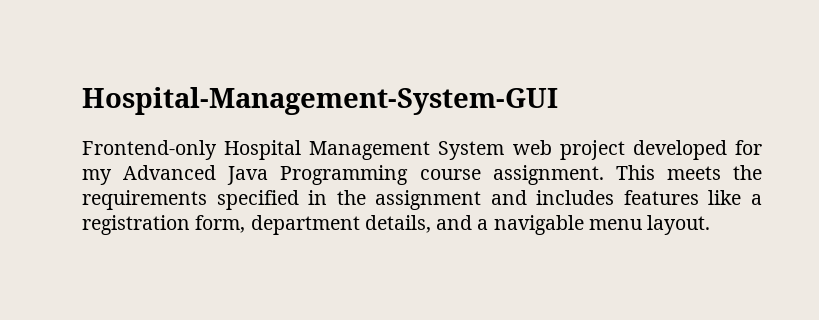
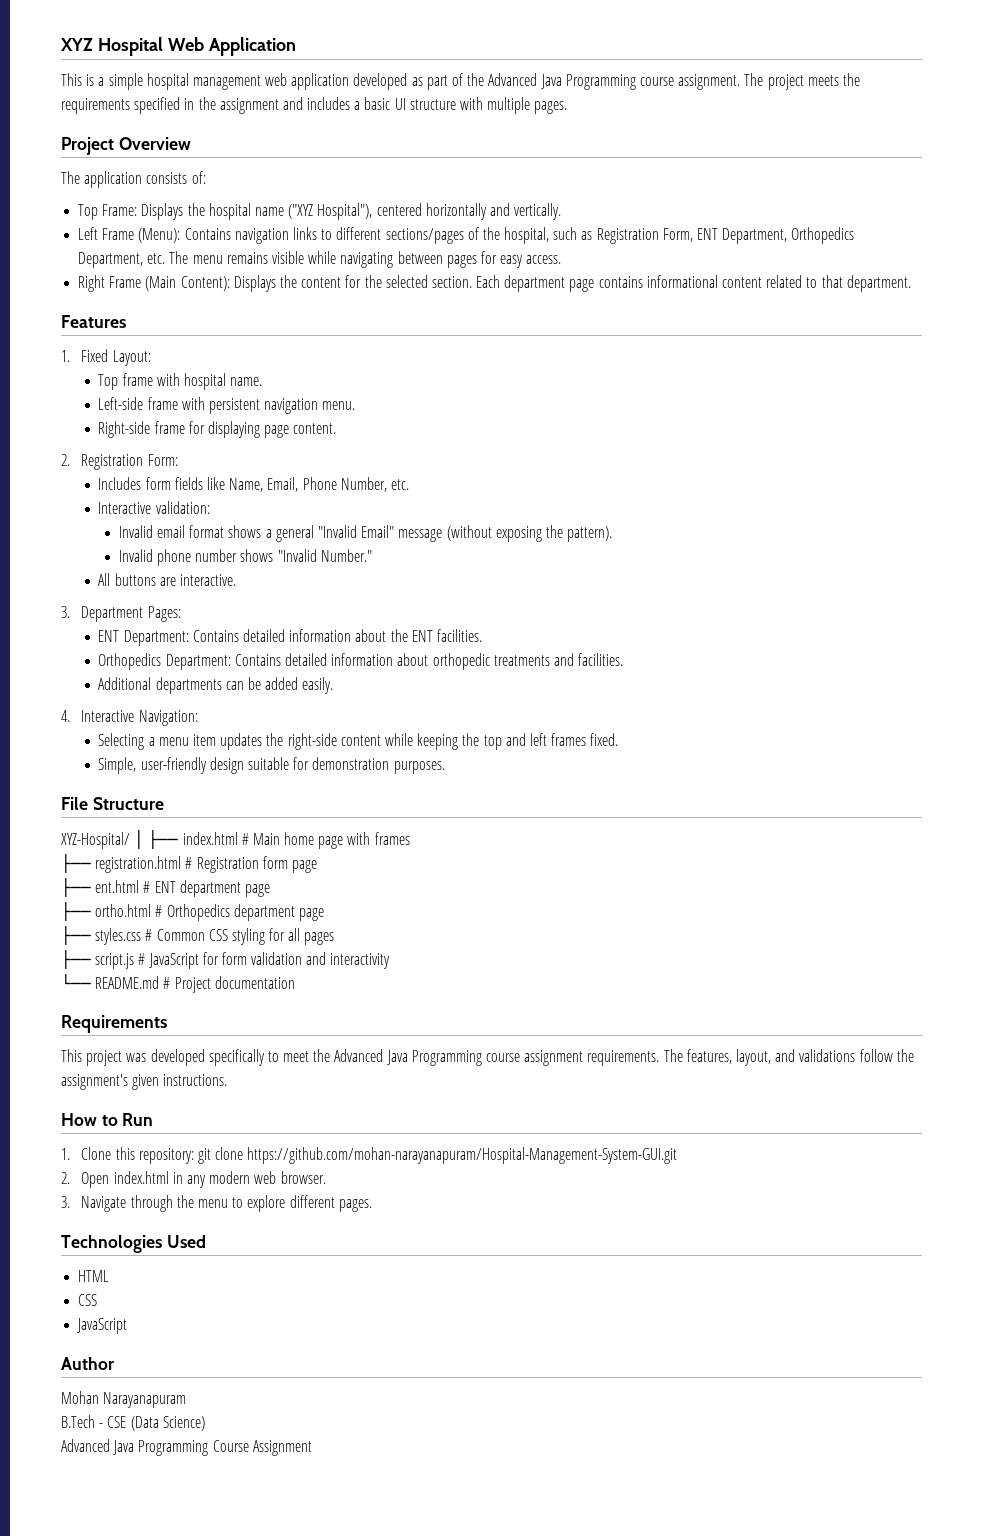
[82,87,558,115] [82,140,762,160] [82,169,112,185] Hospital-Management-System-GUI // Frontend-only Hospital Management System web project developed for my -> [60,37,296,56] [61,73,485,90] XYZ Hospital Web Application // This is a simple hospital management web application developed as part of the
[615,165,655,180] This -> [744,73,804,90] The project
[623,190,762,205] [82,215,711,235] features like a registration form, department details, and a navigable menu layout. -> [354,97,568,114] [61,137,191,155] [61,171,206,188] [78,203,562,220] [78,227,855,244] [78,251,562,268] [78,275,911,292] [61,315,126,328] [61,349,151,366] [98,373,263,390] [98,397,356,414] [98,421,337,438] [61,454,178,470] [98,477,409,492] [98,501,210,514] [118,525,613,542] [118,549,372,566] [98,573,237,586] [61,606,181,622] [98,629,482,646] [98,653,624,670] [98,677,334,694] [61,710,198,726] [98,733,619,750] [98,757,445,774] [61,797,164,810] [61,829,410,849] [61,853,317,873] [61,877,270,897] [61,901,324,921] [61,925,335,945] [61,949,391,969] [61,973,295,993] [61,1015,167,1033] [61,1049,914,1066] [61,1074,228,1090] [61,1113,154,1126] [61,1147,678,1164] [61,1171,326,1188] [61,1195,372,1212] [61,1235,206,1253] [78,1270,110,1282] [78,1294,98,1306] [77,1318,128,1334] [61,1357,114,1370] [61,1391,187,1408] [61,1415,205,1431] [61,1439,312,1456] a basic UI structure with multiple pages. // Project Overview // The application consists of: // Top Frame: Displays the hospital name ("XYZ Hospital"), centered horizontally and vertically. // Left Frame (Menu): Contains navigation links to different sections/pages of the hospital, such as Registration Form, ENT Department, Orthopedics Department, etc. The menu remains visible while navigating between pages for easy access. // Right Frame (Main Content): Displays the content for the selected section. Each department page contains informational content related to that department. // Features // 1. Fixed Layout: // Top frame with hospital name. // Left-side frame with persistent navigation menu. // Right-side frame for displaying page content. // 2. Registration Form: // Includes form fields like Name, Email, Phone Number, etc. // Interactive validation: // Invalid email format shows a general "Invalid Email" message (without exposing the pattern). // Invalid phone number shows "Invalid Number." // All buttons are interactive. // 3. Department Pages: // ENT Department: Contains detailed information about the ENT facilities. // Orthopedics Department: Contains detailed information about orthopedic treatments and facilities. // Additional departments can be added easily. // 4. Interactive Navigation: // Selecting a menu item updates the right-side content while keeping the top and left frames fixed. // Simple, user-friendly design suitable for demonstration purposes. // File Structure // XYZ-Hospital/ │ ├── index.html # Main home page with frames // ├── registration.html # Registration form page // ├── ent.html # ENT department page // ├── ortho.html # Orthopedics department page // ├── styles.css # Common CSS styling for all pages // ├── script.js # JavaScript for form validation and interactivity // └── README.md # Project documentation // Requirements // This project was developed specifically to meet the Advanced Java Programming course assignment requirements. The features, layout, and validations follow the assignment's given instructions. // How to Run // 1. Clone this repository: git clone https://github.com/mohan-narayanapuram/Hospital-Management-System-GUI.git // 2. Open index.html in any modern web browser. // 3. Navigate through the menu to explore different pages. // Technologies Used // HTML // CSS // JavaScript // Author // Mohan Narayanapuram // B.Tech - CSE (Data Science) // Advanced Java Programming Course Assignment

